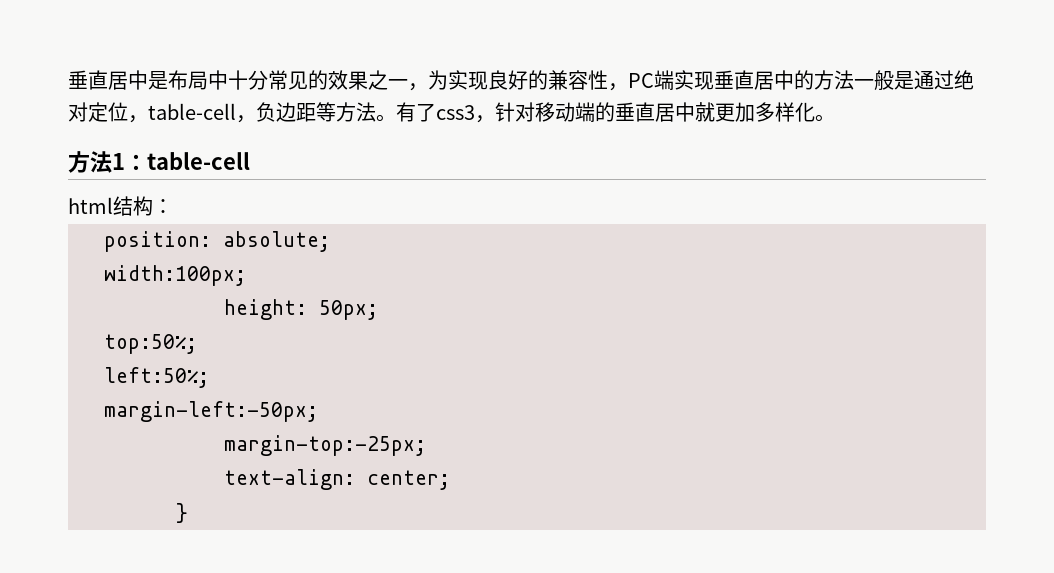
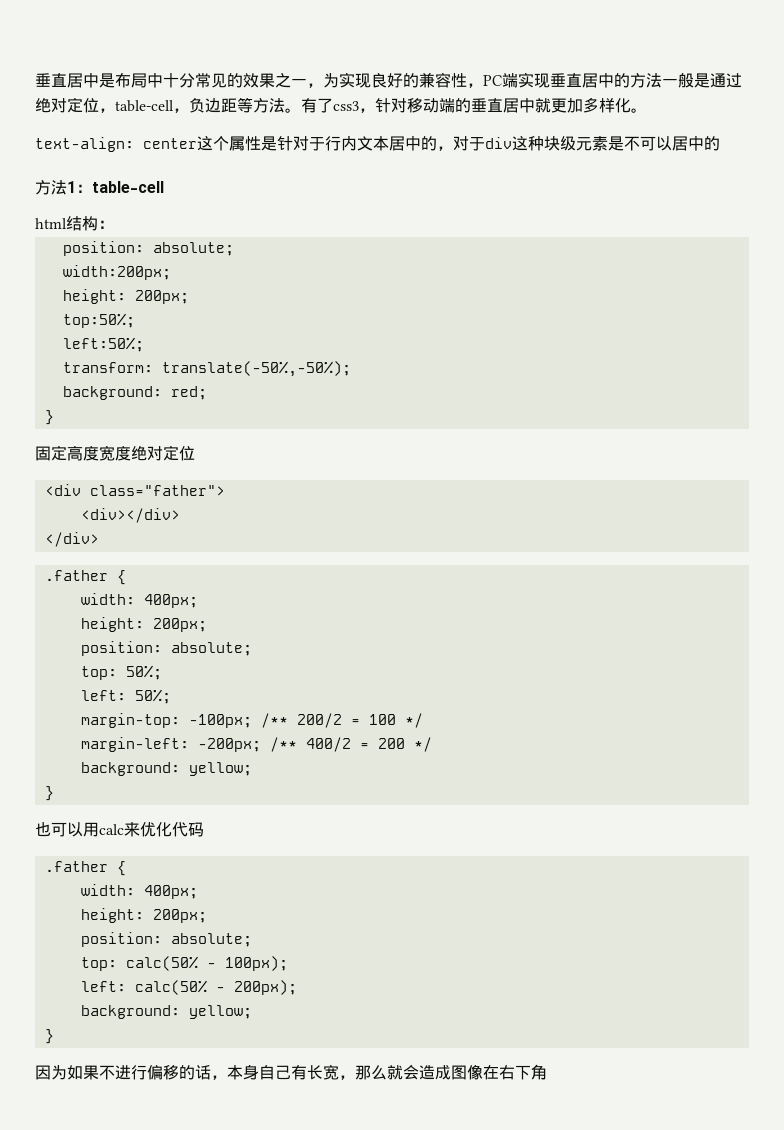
(835, 118) none -> [35,136,720,152] // text-align: center这个属性是针对于行内文本居中的，对于div这种块级元素是不可以居中的
[104,265,246,286] [224,299,378,320] width:100px; // height: 50px; -> [62,265,171,280] [62,289,189,304] width:200px; // height: 200px;
[104,401,318,422] [224,435,426,456] [224,469,450,490] [176,503,188,523] margin-left:-50px; // margin-top:-25px; // text-align: center; // } -> [62,361,351,377] [62,386,207,400] [44,410,54,425] [35,445,195,461] [44,484,225,496] [80,508,180,523] [44,532,99,547] [44,570,126,585] [80,593,198,608] [80,617,207,632] [80,641,252,656] [80,665,162,680] [80,689,171,704] [80,713,423,728] [80,737,432,752] [80,762,252,776] [44,786,54,801] [35,822,204,837] [44,861,126,876] [80,884,198,899] [80,908,207,923] [80,932,252,947] [80,956,288,971] [80,980,297,995] [80,1005,252,1019] [44,1029,54,1044] [35,1064,547,1080] transform: translate(-50%,-50%); // background: red; // } // 固定高度宽度绝对定位 // <div class="father"> // <div></div> // </div> // .father { // width: 400px; // height: 200px; // position: absolute; // top: 50%; // left: 50%; // margin-top: -100px; /** 200/2 = 100 */ // margin-left: -200px; /** 400/2 = 200 */ // background: yellow; // } // 也可以用calc来优化代码 // .father { // width: 400px; // height: 200px; // position: absolute; // top: calc(50% - 100px); // left: calc(50% - 200px); // background: yellow; // } // 因为如果不进行偏移的话，本身自己有长宽，那么就会造成图像在右下角

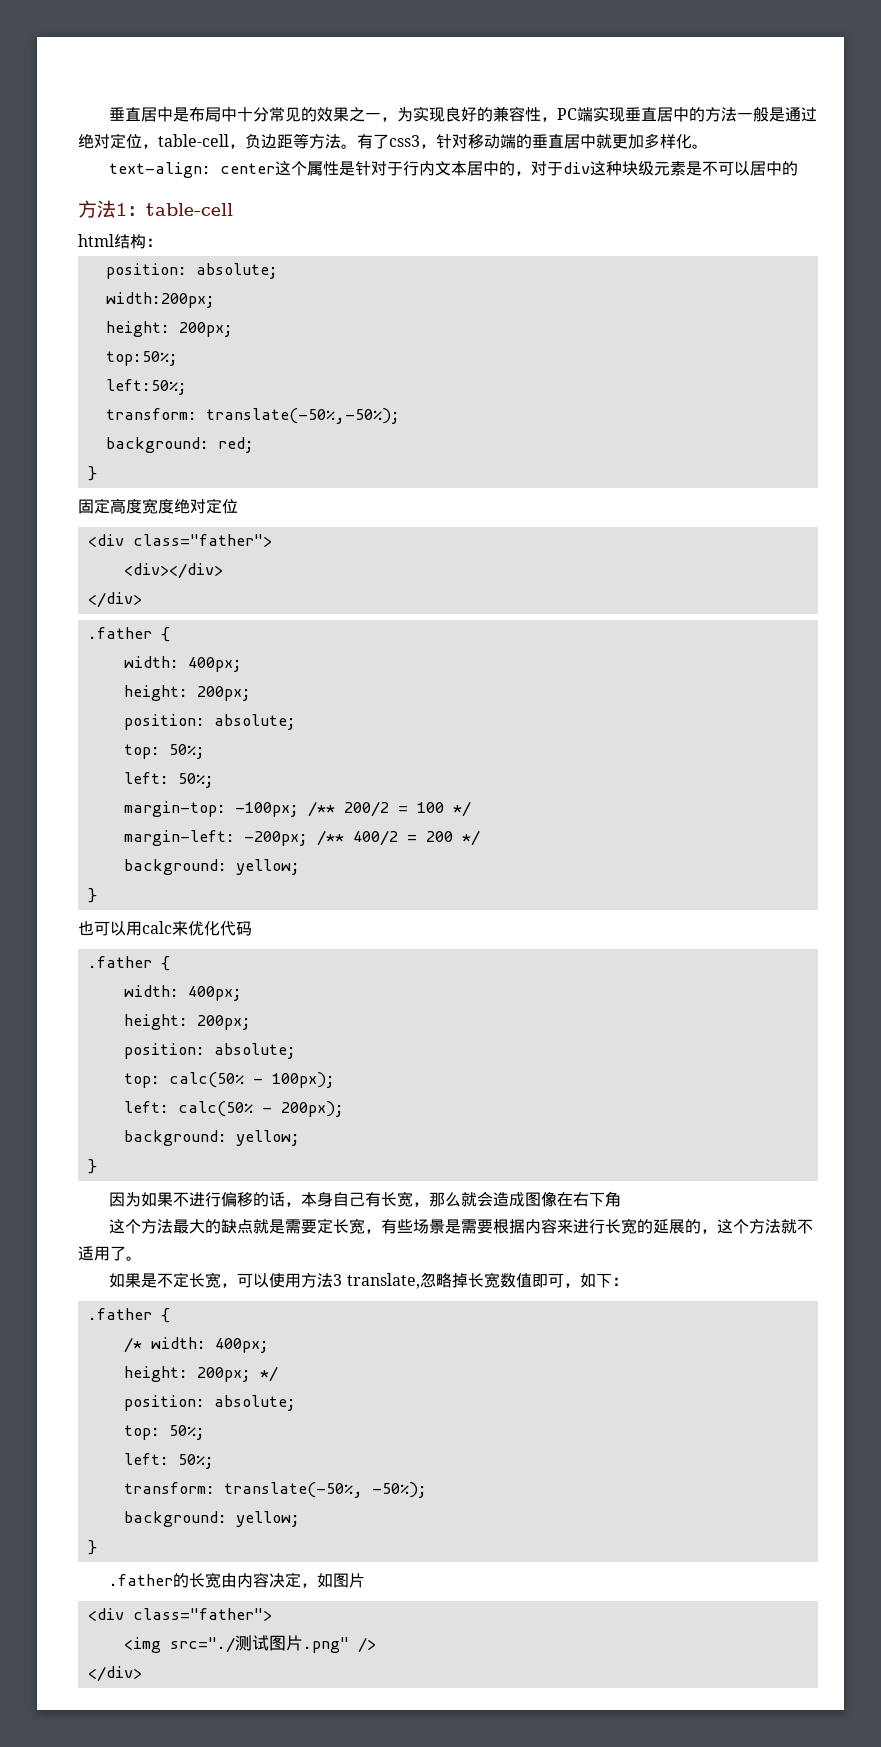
(547, 1072) none -> [109,1218,814,1234] [78,1246,142,1261] [109,1272,628,1289] [87,1308,170,1323] [123,1337,269,1353] [123,1366,278,1382] [123,1395,296,1411] [123,1425,205,1440] [123,1453,214,1469] [123,1482,427,1498] [123,1511,300,1527] [87,1540,97,1555] [109,1572,366,1588] [87,1608,272,1621] [123,1635,376,1653] [87,1666,142,1682] // 这个方法最大的缺点就是需要定长宽，有些场景是需要根据内容来进行长宽的延展的，这个方法就不适用了。 // 如果是不定长宽，可以使用方法3 translate,忽略掉长宽数值即可，如下： // .father { // /* width: 400px; // height: 200px; */ // position: absolute; // top: 50%; // left: 50%; // transform: translate(-50%, -50%); // background: yellow; // } // .father的长宽由内容决定，如图片 // <div class="father"> // <img src="./测试图片.png" /> // </div>

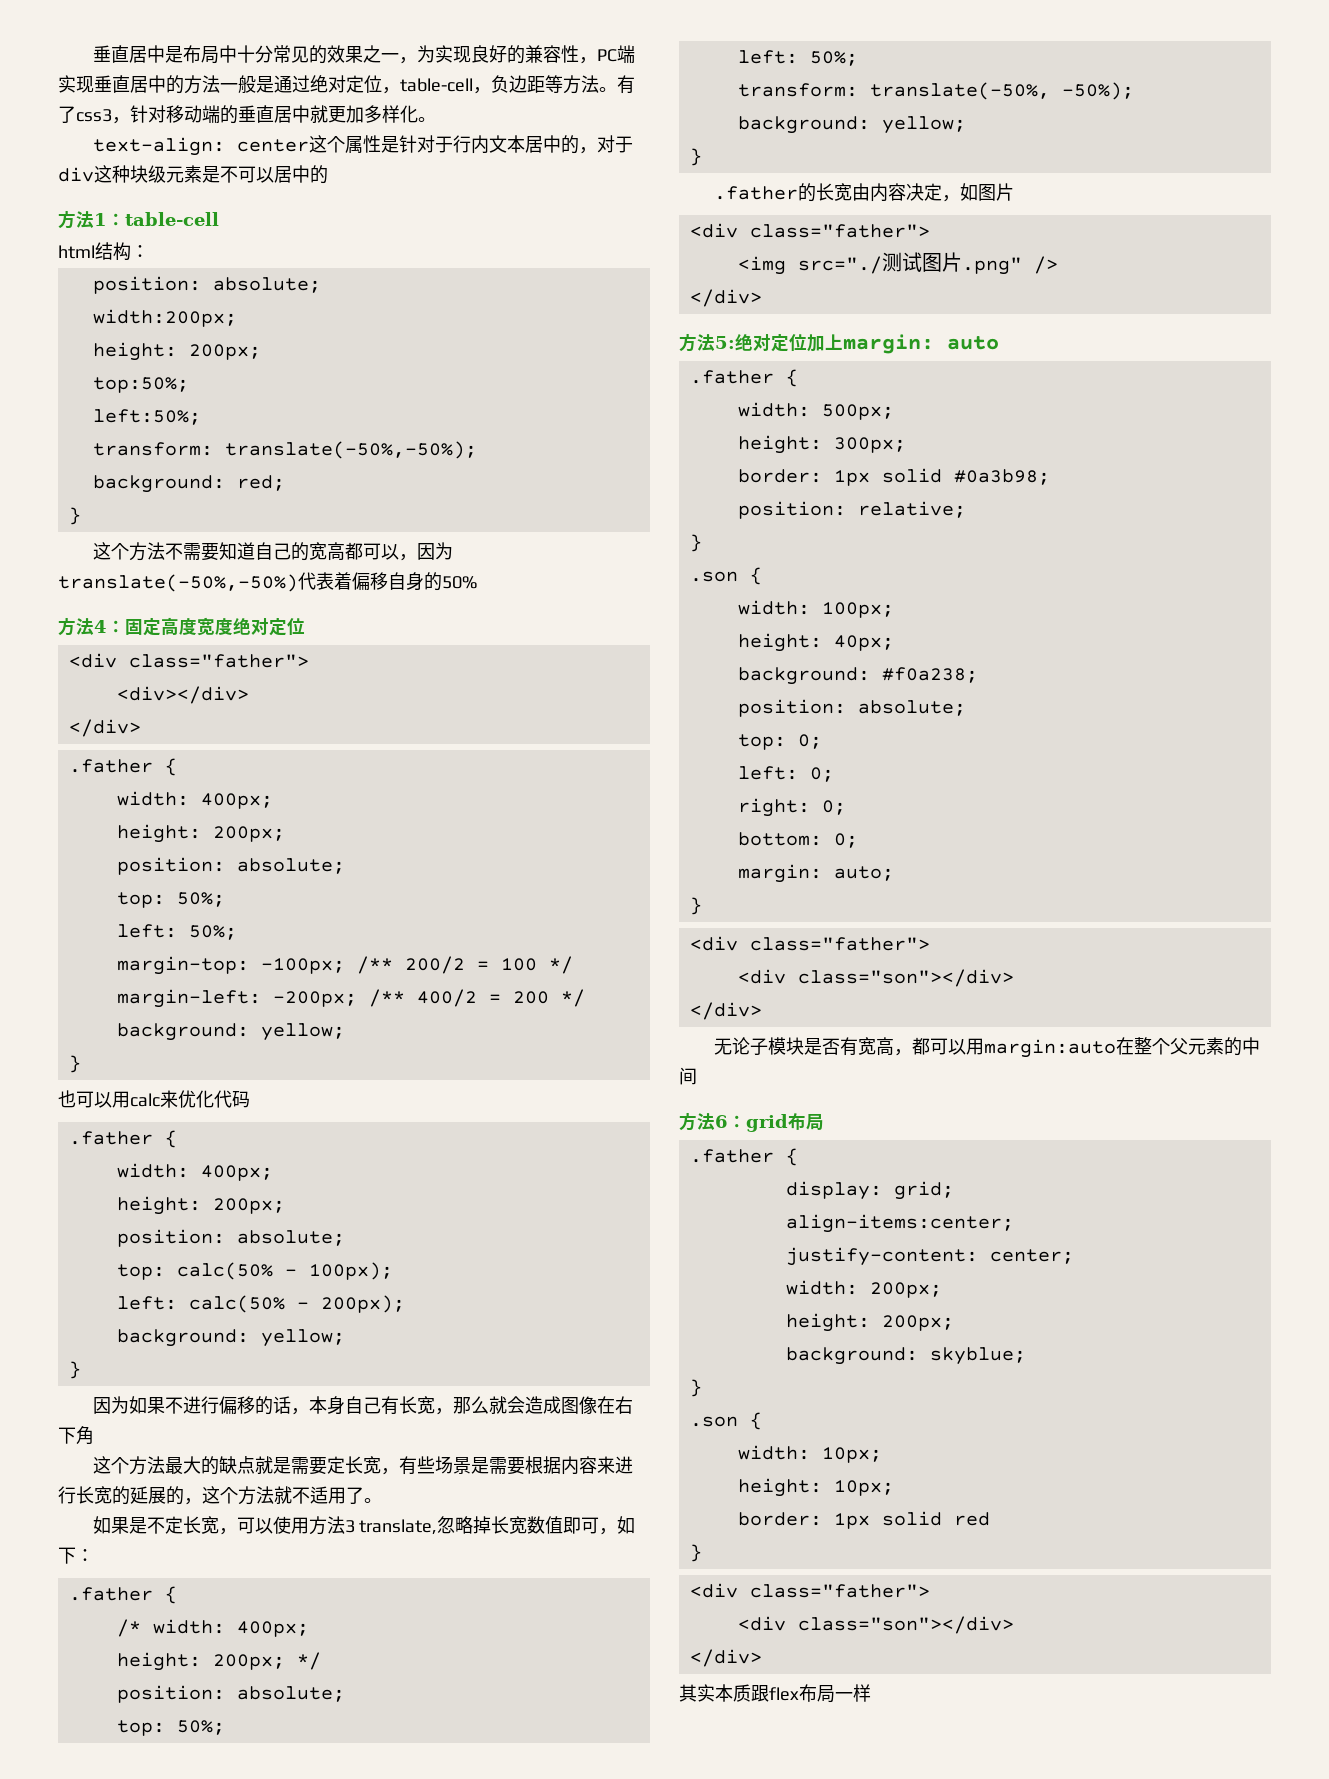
(97, 473) none -> [92,542,453,561] [58,572,477,592] [58,617,125,636] 这个方法不需要知道自己的宽高都可以，因为translate(-50%,-50%)代表着偏移自身的50% // 方法4：
(142, 1674) none -> [679,333,999,354] [689,369,798,387] [737,402,894,420] [737,435,906,454] [737,468,1050,486] [737,501,966,519] [689,534,702,552] [689,567,762,585] [737,600,894,618] [737,633,894,652] [737,667,978,685] [737,699,966,717] [737,734,822,750] [737,766,834,782] [737,798,846,817] [737,832,858,848] [737,864,894,883] [689,897,702,915] [689,936,930,951] [737,969,1014,987] [689,1002,762,1020] [713,1037,1260,1058] [679,1067,697,1085] [679,1112,824,1132] [689,1148,798,1166] [785,1181,954,1200] [785,1214,1014,1233] [785,1247,1074,1266] [785,1280,942,1298] [785,1313,954,1332] [785,1347,1026,1365] [689,1379,702,1397] [689,1412,762,1430] [737,1445,882,1463] [737,1478,894,1497] [737,1511,990,1529] [689,1544,702,1562] [689,1583,930,1598] [737,1616,1014,1634] [689,1649,762,1667] [679,1684,871,1703] // 方法5:绝对定位加上margin: auto // .father { // width: 500px; // height: 300px; // border: 1px solid #0a3b98; // position: relative; // } // .son { // width: 100px; // height: 40px; // background: #f0a238; // position: absolute; // top: 0; // left: 0; // right: 0; // bottom: 0; // margin: auto; // } // <div class="father"> // <div class="son"></div> // </div> // 无论子模块是否有宽高，都可以用margin:auto在整个父元素的中间 // 方法6：grid布局 // .father { // display: grid; // align-items:center; // justify-content: center; // width: 200px; // height: 200px; // background: skyblue; // } // .son { // width: 10px; // height: 10px; // border: 1px solid red // } // <div class="father"> // <div class="son"></div> // </div> // 其实本质跟flex布局一样

